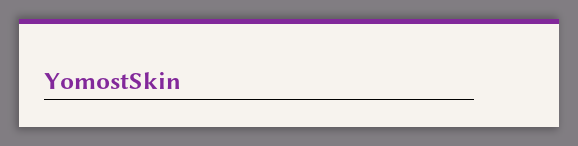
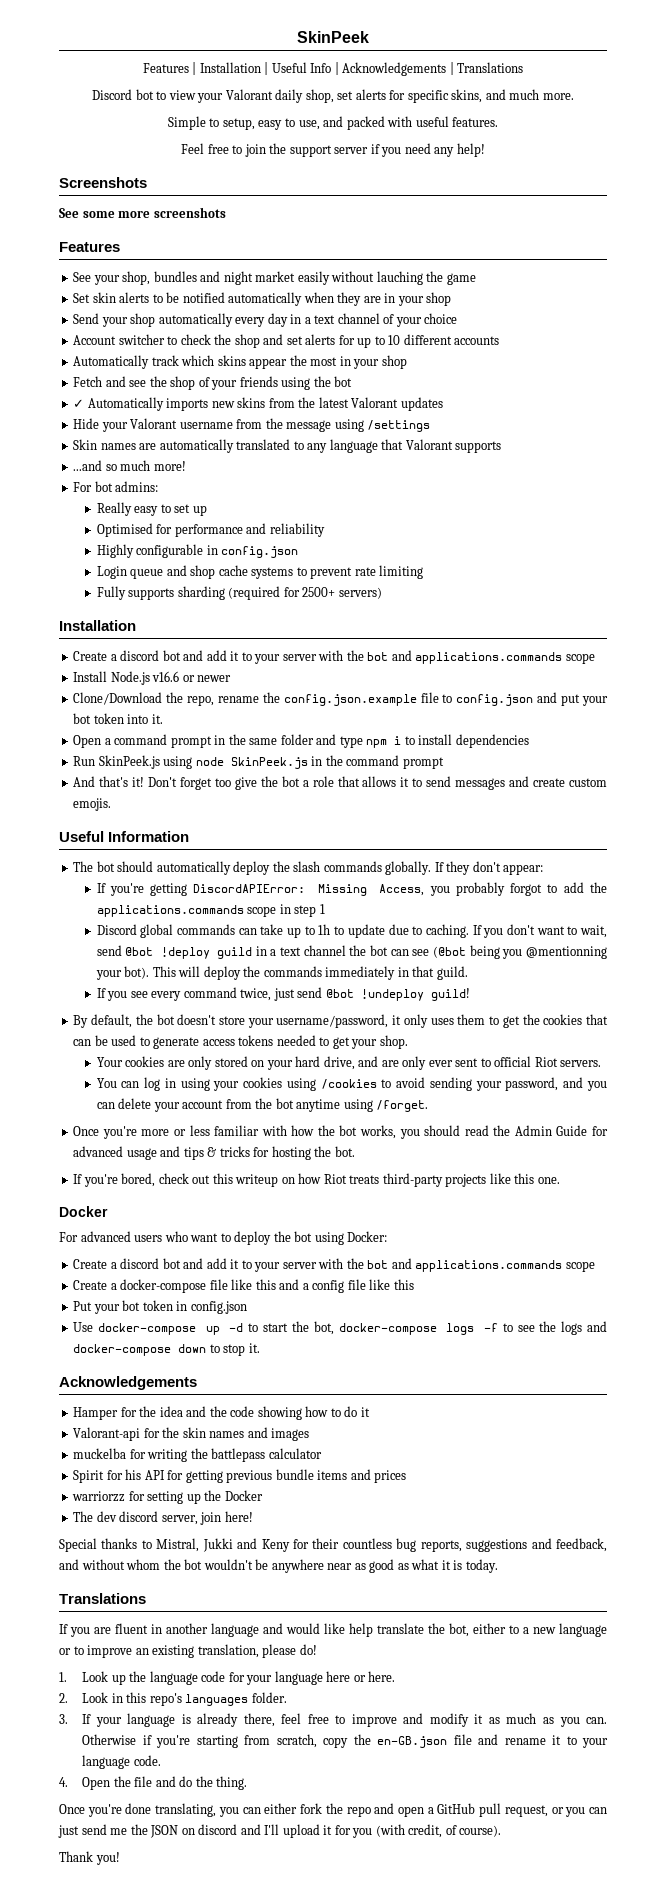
[44,72,181,89] YomostSkin -> [297,31,369,43] [142,62,524,76] [92,89,574,103] [167,116,499,130] [181,143,485,157] [59,177,147,188] [59,207,226,218] [59,242,120,252] [73,271,476,285] [73,292,452,306] [73,313,458,327] [73,334,500,348] [73,355,407,369] [73,376,353,390] [73,397,443,411] [73,418,431,432] [73,439,502,453] [73,460,186,471] [73,481,159,492] [96,502,207,516] [96,523,325,537] [96,544,299,558] [96,565,424,579] [96,586,382,600] [59,620,136,631] [73,650,595,664] [73,671,232,685] [73,692,608,706] [73,713,163,724] [73,734,529,748] [73,755,444,769] [73,776,607,790] [73,798,112,811] [59,831,190,842] [73,861,544,875] [96,882,608,896] [96,904,325,917] [96,924,607,938] [96,945,607,959] [95,966,468,980] [96,987,470,1001] [73,1014,608,1028] [73,1035,408,1049] [96,1056,602,1070] [96,1077,607,1091] [96,1098,429,1112] [73,1125,608,1139] [73,1146,355,1160] [73,1173,560,1187] [59,1206,108,1217] [59,1231,388,1245] [73,1258,595,1272] [73,1279,414,1293] [73,1300,247,1314] [73,1321,607,1335] [73,1343,260,1356] [59,1376,197,1390] [73,1406,370,1420] [73,1427,310,1441] [73,1448,322,1462] [73,1469,407,1483] [72,1490,263,1504] [73,1511,253,1525] [59,1538,607,1552] [59,1559,498,1573] [59,1593,146,1604] [59,1623,607,1637] [59,1644,317,1658] [59,1671,396,1685] [59,1692,287,1706] [59,1713,607,1727] [82,1734,609,1748] [82,1755,161,1769] [59,1776,248,1790] [59,1803,607,1817] [58,1824,502,1838] [59,1851,120,1865] SkinPeek // Features | Installation | Useful Info | Acknowledgements | Translations // Discord bot to view your Valorant daily shop, set alerts for specific skins, and much more. // Simple to setup, easy to use, and packed with useful features. // Feel free to join the support server if you need any help! // Screenshots // See some more screenshots // Features // See your shop, bundles and night market easily without lauching the game // Set skin alerts to be notified automatically when they are in your shop // Send your shop automatically every day in a text channel of your choice // Account switcher to check the shop and set alerts for up to 10 different accounts // Automatically track which skins appear the most in your shop // Fetch and see the shop of your friends using the bot // ✓ Automatically imports new skins from the latest Valorant updates // Hide your Valorant username from the message using /settings // Skin names are automatically translated to any language that Valorant supports // ...and so much more! // For bot admins: // Really easy to set up // Optimised for performance and reliability // Highly configurable in config.json // Login queue and shop cache systems to prevent rate limiting // Fully supports sharding (required for 2500+ servers) // Installation // Create a discord bot and add it to your server with the bot and applications.commands scope // Install Node.js v16.6 or newer // Clone/Download the repo, rename the config.json.example file to config.json and put your bot token into it. // Open a command prompt in the same folder and type npm i to install dependencies // Run SkinPeek.js using node SkinPeek.js in the command prompt // And that's it! Don't forget too give the bot a role that allows it to send messages and create custom emojis. // Useful Information // The bot should automatically deploy the slash commands globally. If they don't appear: // If you're getting DiscordAPIError: Missing Access, you probably forgot to add the applications.commands scope in step 1 // Discord global commands can take up to 1h to update due to caching. If you don't want to wait, send @bot !deploy guild in a text channel the bot can see (@bot being you @mentionning your bot). This will deploy the commands immediately in that guild. // If you see every command twice, just send @bot !undeploy guild! // By default, the bot doesn't store your username/password, it only uses them to get the cookies that can be used to generate access tokens needed to get your shop. // Your cookies are only stored on your hard drive, and are only ever sent to official Riot servers. // You can log in using your cookies using /cookies to avoid sending your password, and you can delete your account from the bot anytime using /forget. // Once you're more or less familiar with how the bot works, you should read the Admin Guide for advanced usage and tips & tricks for hosting the bot. // If you're bored, check out this writeup on how Riot treats third-party projects like this one. // Docker // For advanced users who want to deploy the bot using Docker: // Create a discord bot and add it to your server with the bot and applications.commands scope // Create a docker-compose file like this and a config file like this // Put your bot token in config.json // Use docker-compose up -d to start the bot, docker-compose logs -f to see the logs and docker-compose down to stop it. // Acknowledgements // Hamper for the idea and the code showing how to do it // Valorant-api for the skin names and images // muckelba for writing the battlepass calculator // Spirit for his API for getting previous bundle items and prices // warriorzz for setting up the Docker // The dev discord server, join here! // Special thanks to Mistral, Jukki and Keny for their countless bug reports, suggestions and feedback, and without whom the bot wouldn't be anywhere near as good as what it is today. // Translations // If you are fluent in another language and would like help translate the bot, either to a new language or to improve an existing translation, please do! // 1. Look up the language code for your language here or here. // 2. Look in this repo's languages folder. // 3. If your language is already there, feel free to improve and modify it as much as you can. Otherwise if you're starting from scratch, copy the en-GB.json file and rename it to your language code. // 4. Open the file and do the thing. // Once you're done translating, you can either fork the repo and open a GitHub pull request, or you can just send me the JSON on discord and I'll upload it for you (with credit, of course). // Thank you!

